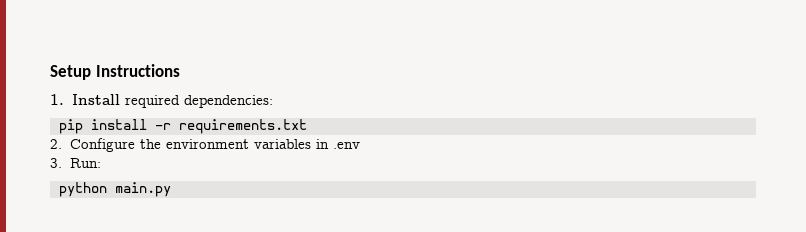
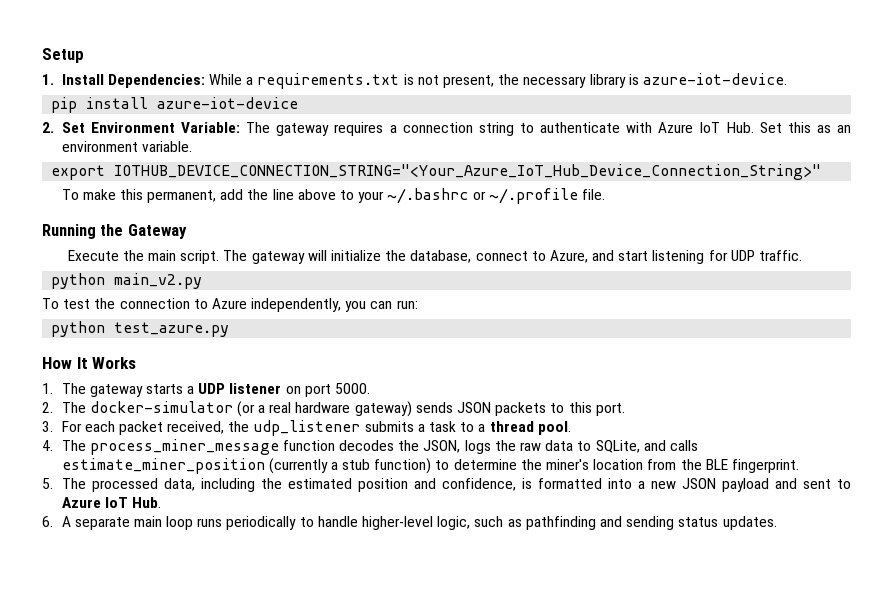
[95,64,180,77] Instructions -> (84, 55) none
[124,95,273,108] required dependencies: -> [107,73,787,89] Dependencies: While a requirements.txt is not present, the necessary library is azure-iot-device.
[155,119,307,134] [50,138,360,152] [50,158,101,168] [59,182,171,197] -r requirements.txt // 2. Configure the environment variables in .env // 3. Run: // python main.py -> [157,97,299,109] [42,122,851,136] [61,141,192,152] [51,164,822,180] [61,188,605,204] [42,224,187,239] [67,250,803,264] [51,273,203,289] [42,298,418,312] [51,321,230,337] [42,357,137,369] [42,383,371,397] [42,401,625,417] [42,420,571,436] [42,439,698,455] [61,458,799,474] [42,478,851,492] [61,497,161,508] [42,516,777,530] azure-iot-device // 2. Set Environment Variable: The gateway requires a connection string to authenticate with Azure IoT Hub. Set this as an environment variable. // export IOTHUB_DEVICE_CONNECTION_STRING="<Your_Azure_IoT_Hub_Device_Connection_String>" // To make this permanent, add the line above to your ~/.bashrc or ~/.profile file. // Running the Gateway // Execute the main script. The gateway will initialize the database, connect to Azure, and start listening for UDP traffic. // python main_v2.py // To test the connection to Azure independently, you can run: // python test_azure.py // How It Works // 1. The gateway starts a UDP listener on port 5000. // 2. The docker-simulator (or a real hardware gateway) sends JSON packets to this port. // 3. For each packet received, the udp_listener submits a task to a thread pool. // 4. The process_miner_message function decodes the JSON, logs the raw data to SQLite, and calls estimate_miner_position (currently a stub function) to determine the miner's location from the BLE fingerprint. // 5. The processed data, including the estimated position and confidence, is formatted into a new JSON payload and sent to Azure IoT Hub. // 6. A separate main loop runs periodically to handle higher-level logic, such as pathfinding and sending status updates.

